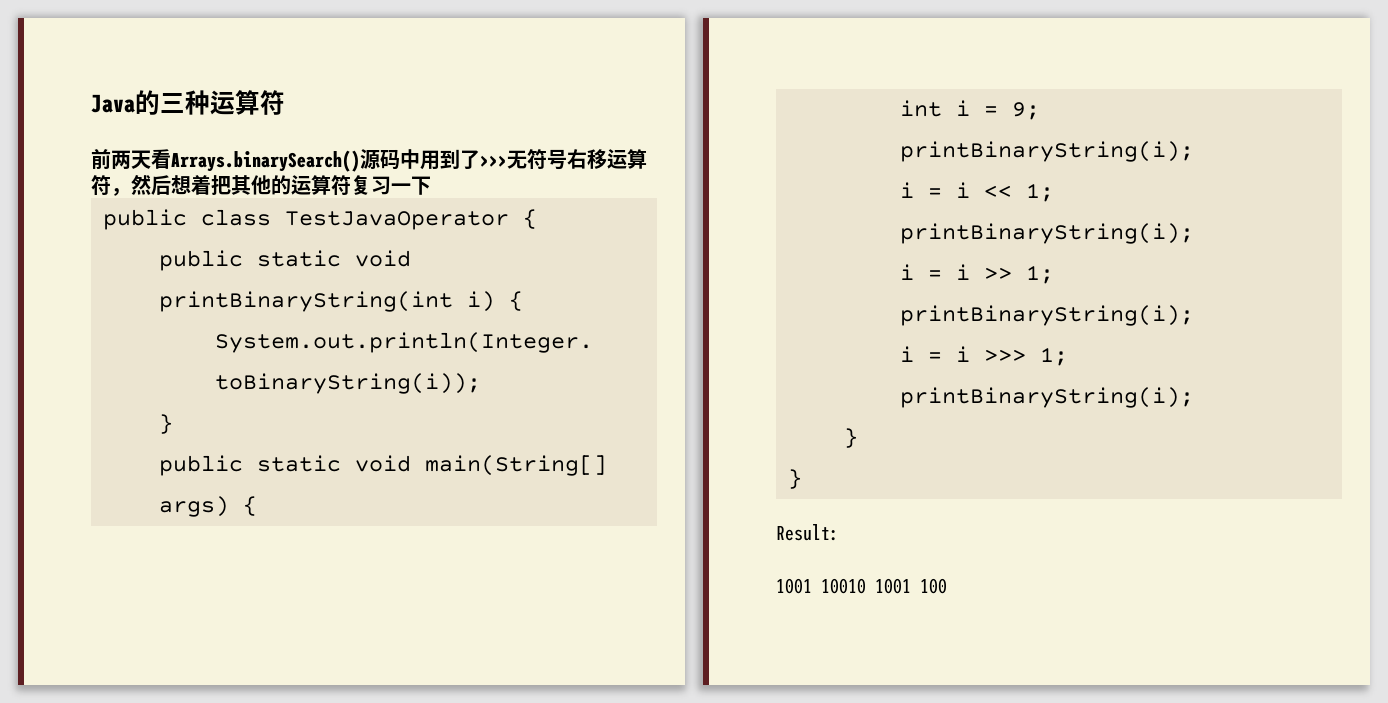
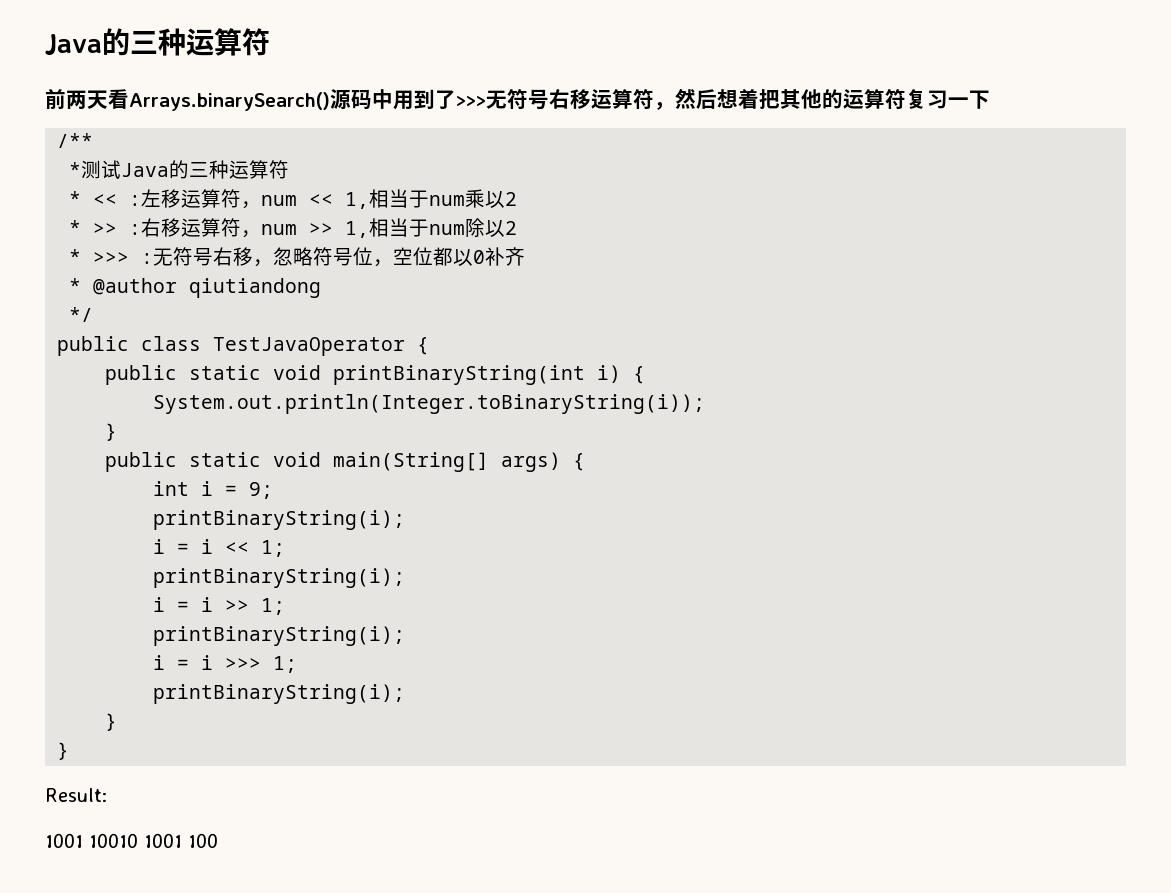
(431, 185) none -> [57,133,94,148] [69,160,290,179] [69,189,518,209] [69,218,518,238] [69,247,526,267] [69,278,322,298] [69,307,94,322] // /** // *测试Java的三种运算符 // * << :左移运算符，num << 1,相当于num乘以2 // * >> :右移运算符，num >> 1,相当于num除以2 // * >>> :无符号右移，忽略符号位，空位都以0补齐 // * @author qiutiandong // */

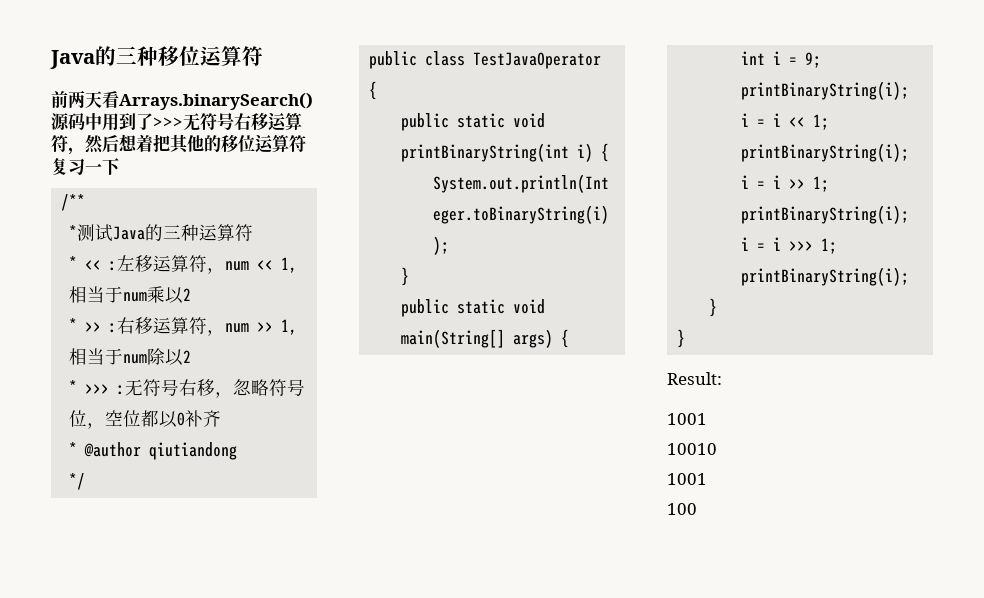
[45,28,186,56] Java的三种 -> [50,46,200,69] Java的三种移位
(843, 99) none -> [221,134,255,152] 移位
(83, 840) none -> (707, 419) //
[144,833,182,848] 1001 -> [667,473,707,485] // 1001 //

